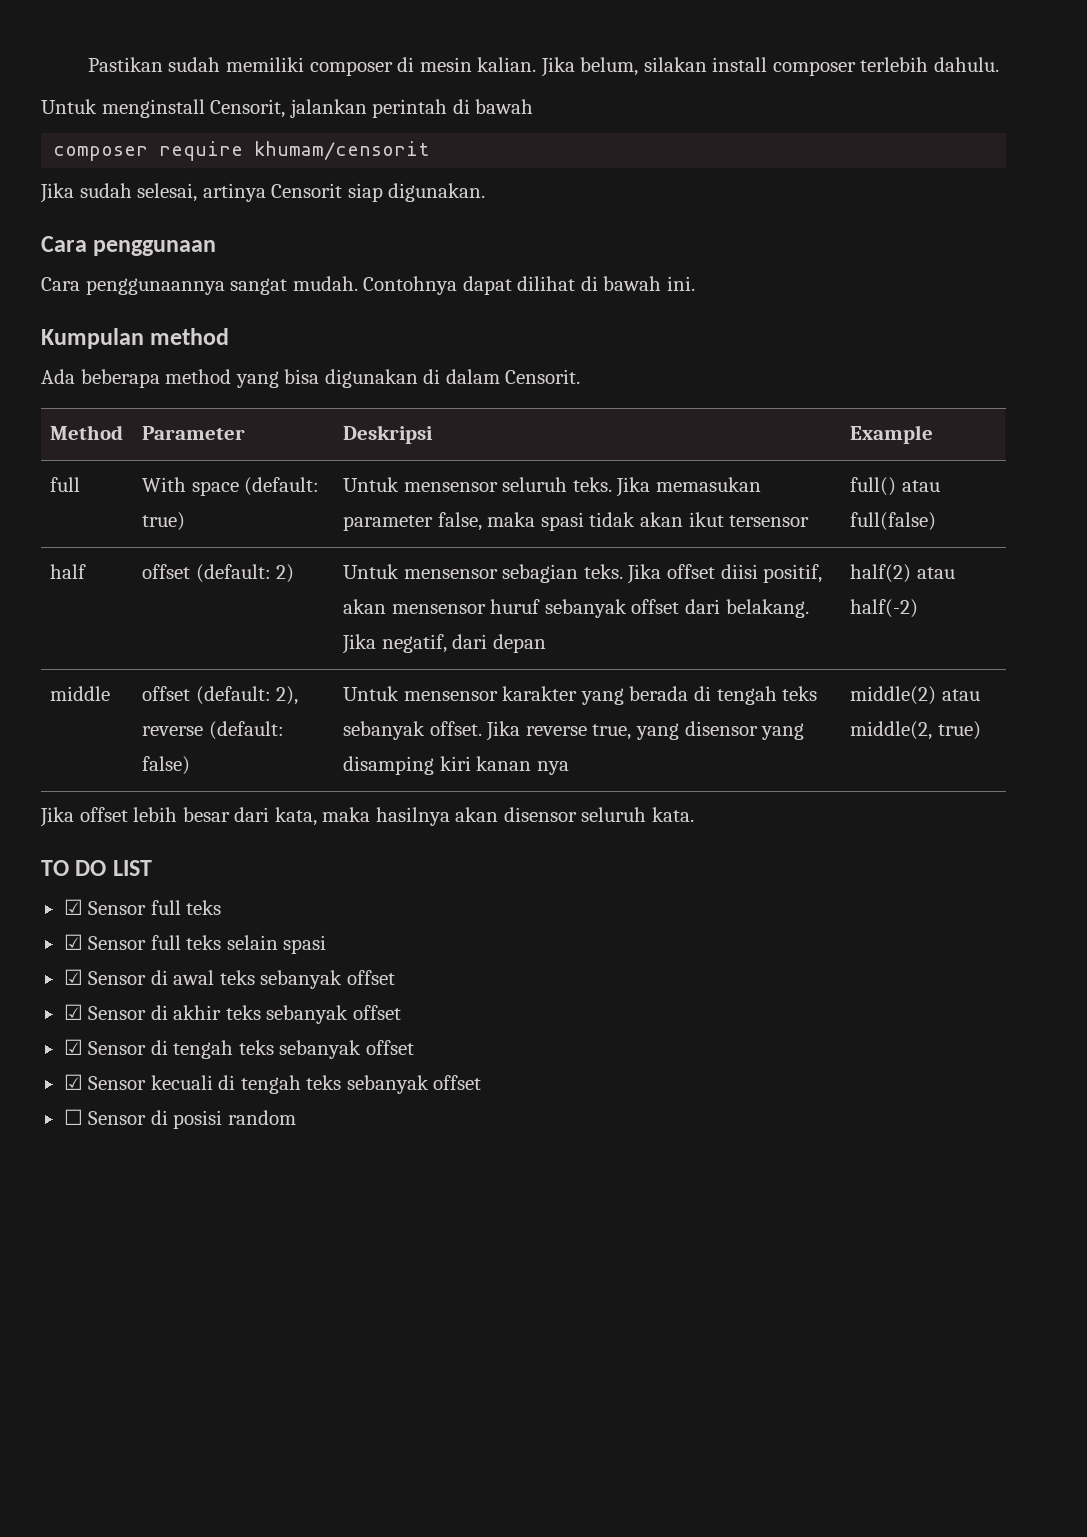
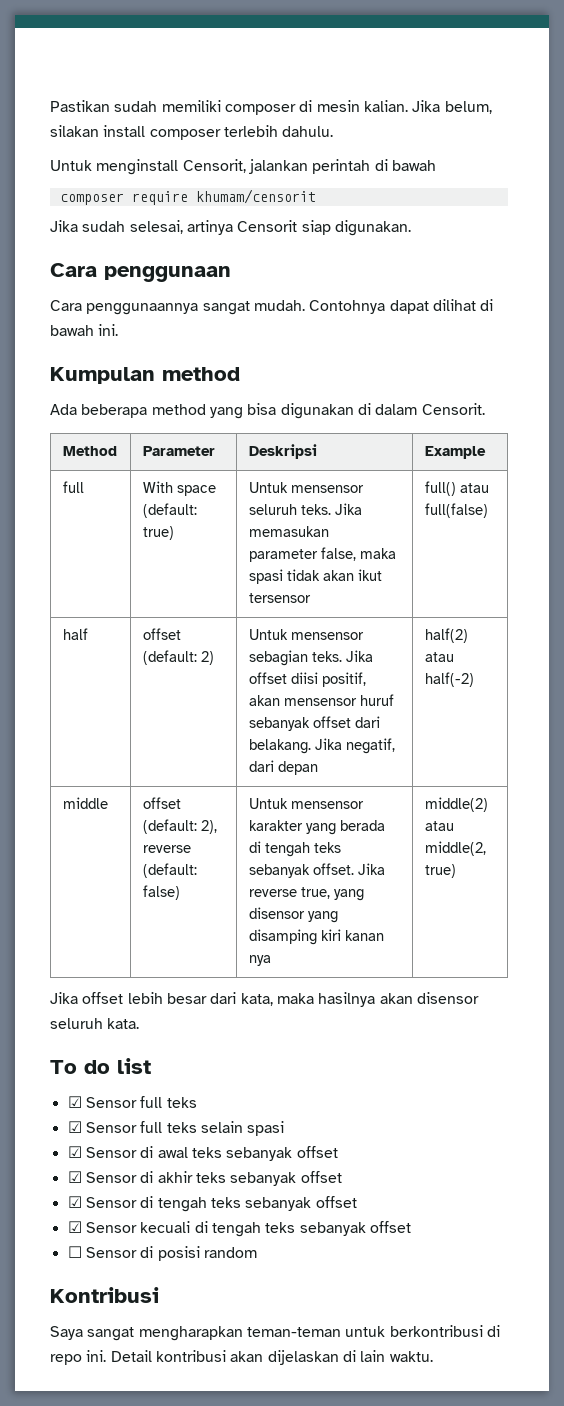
[41,860,152,876] TO DO LIST -> [50,1058,151,1074] To do list
(296, 1117) none -> [50,1287,159,1303] [50,1325,500,1341] [50,1350,433,1365] // Kontribusi // Saya sangat mengharapkan teman-teman untuk berkontribusi di repo ini. Detail kontribusi akan dijelaskan di lain waktu.

